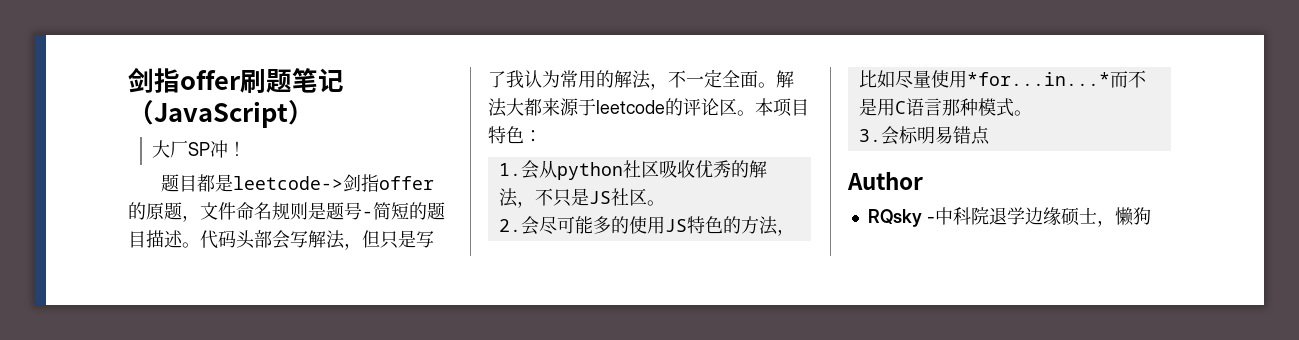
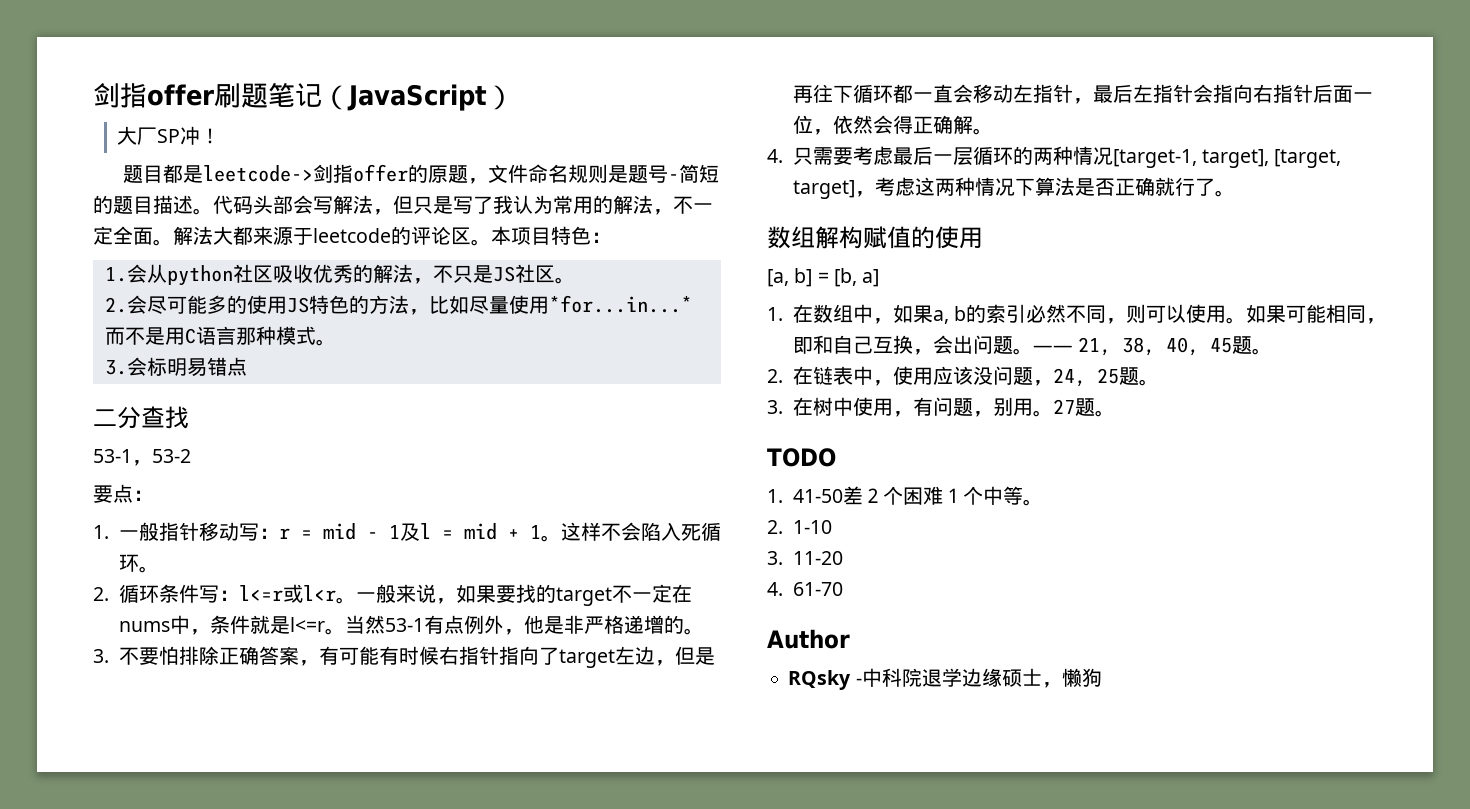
(990, 135) none -> [93,406,189,429] [93,449,191,466] [93,484,153,503] [93,522,721,542] [118,554,159,573] [93,584,692,606] [118,615,704,635] [93,646,715,668] [792,84,1373,104] [792,115,993,135] [767,146,1342,168] [792,177,1235,199] [767,226,983,249] [767,268,880,287] [767,304,1387,324] [792,335,1273,356] [767,366,1159,387] [767,397,1115,417] [767,448,836,467] [767,486,1043,506] [767,520,832,534] [767,551,843,565] [767,582,843,596] // 二分查找 // 53-1，53-2 // 要点： // 1.一般指针移动写：r = mid - 1及l = mid + 1。这样不会陷入死循环。 // 2.循环条件写：l<=r或l<r。一般来说，如果要找的target不一定在nums中，条件就是l<=r。当然53-1有点例外，他是非严格递增的。 // 3.不要怕排除正确答案，有可能有时候右指针指向了target左边，但是再往下循环都一直会移动左指针，最后左指针会指向右指针后面一位，依然会得正确解。 // 4.只需要考虑最后一层循环的两种情况[target-1, target], [target, target]，考虑这两种情况下算法是否正确就行了。 // 数组解构赋值的使用 // [a, b] = [b, a] // 1.在数组中，如果a, b的索引必然不同，则可以使用。如果可能相同，即和自己互换，会出问题。—— 21, 38, 40, 45题。 // 2.在链表中，使用应该没问题，24, 25题。 // 3.在树中使用，有问题，别用。27题。 // TODO // 1. 41-50差２个困难１个中等。 // 2. 1-10 // 3. 11-20 // 4. 61-70

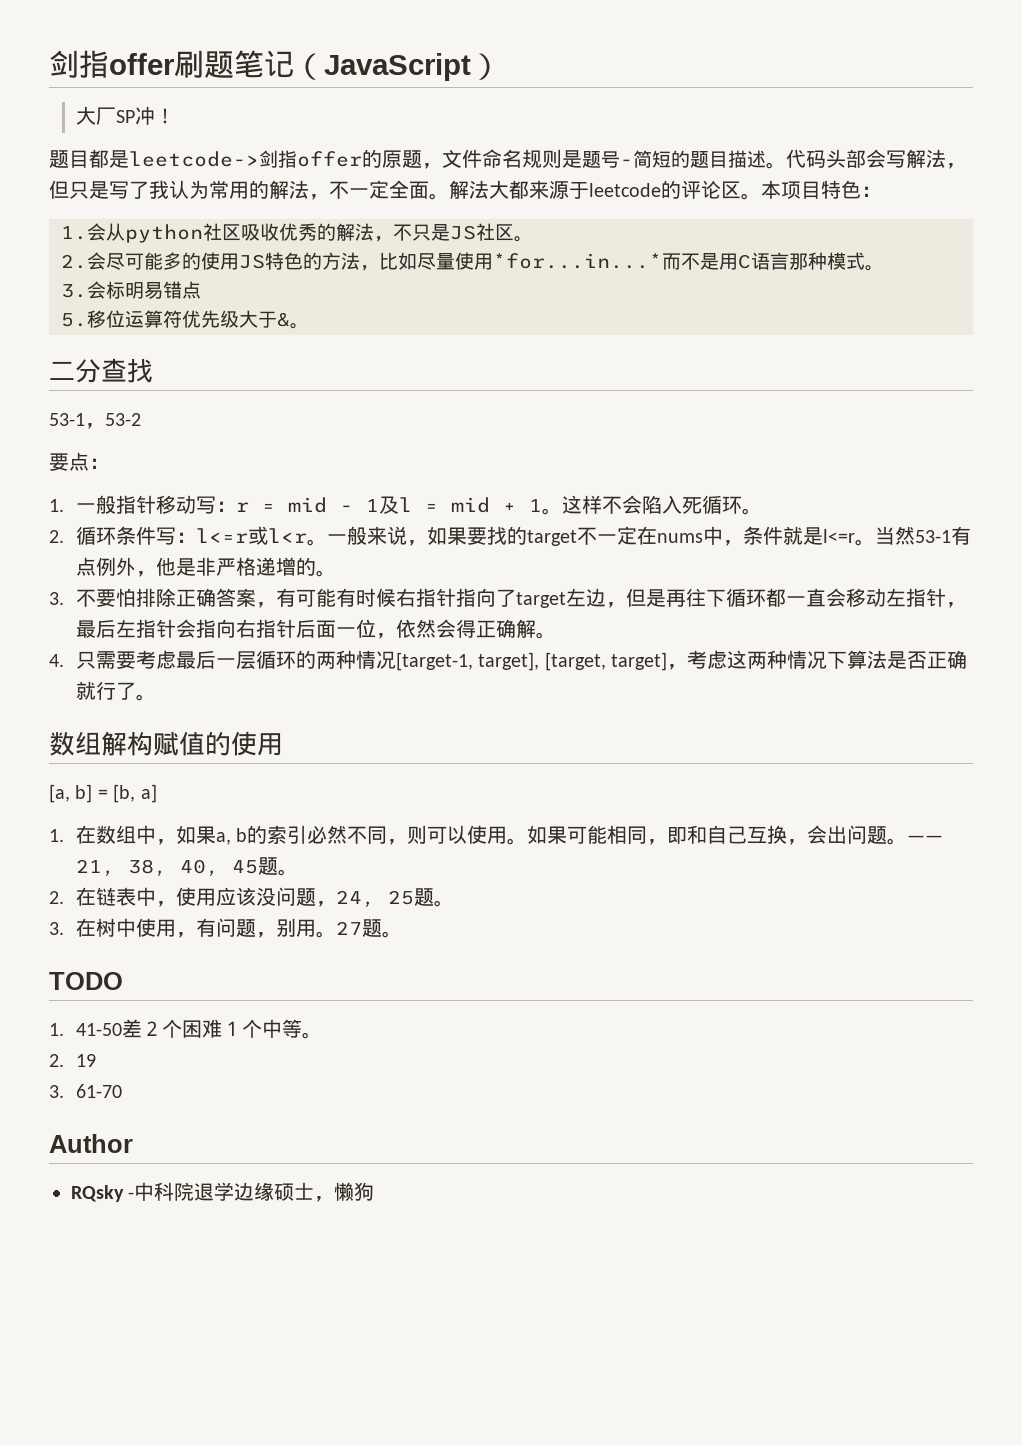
(247, 366) none -> [61,310,309,329] // 5.移位运算符优先级大于&。
[792,520,832,534] [767,551,843,565] [767,582,783,596] 1-10 // 3. 11-20 // 4. -> [75,1054,96,1067] [49,1085,64,1098] 19 // 3.

